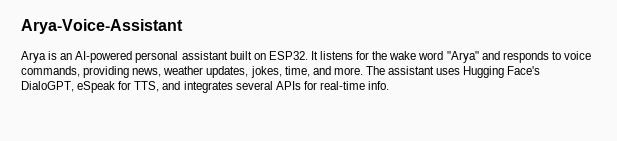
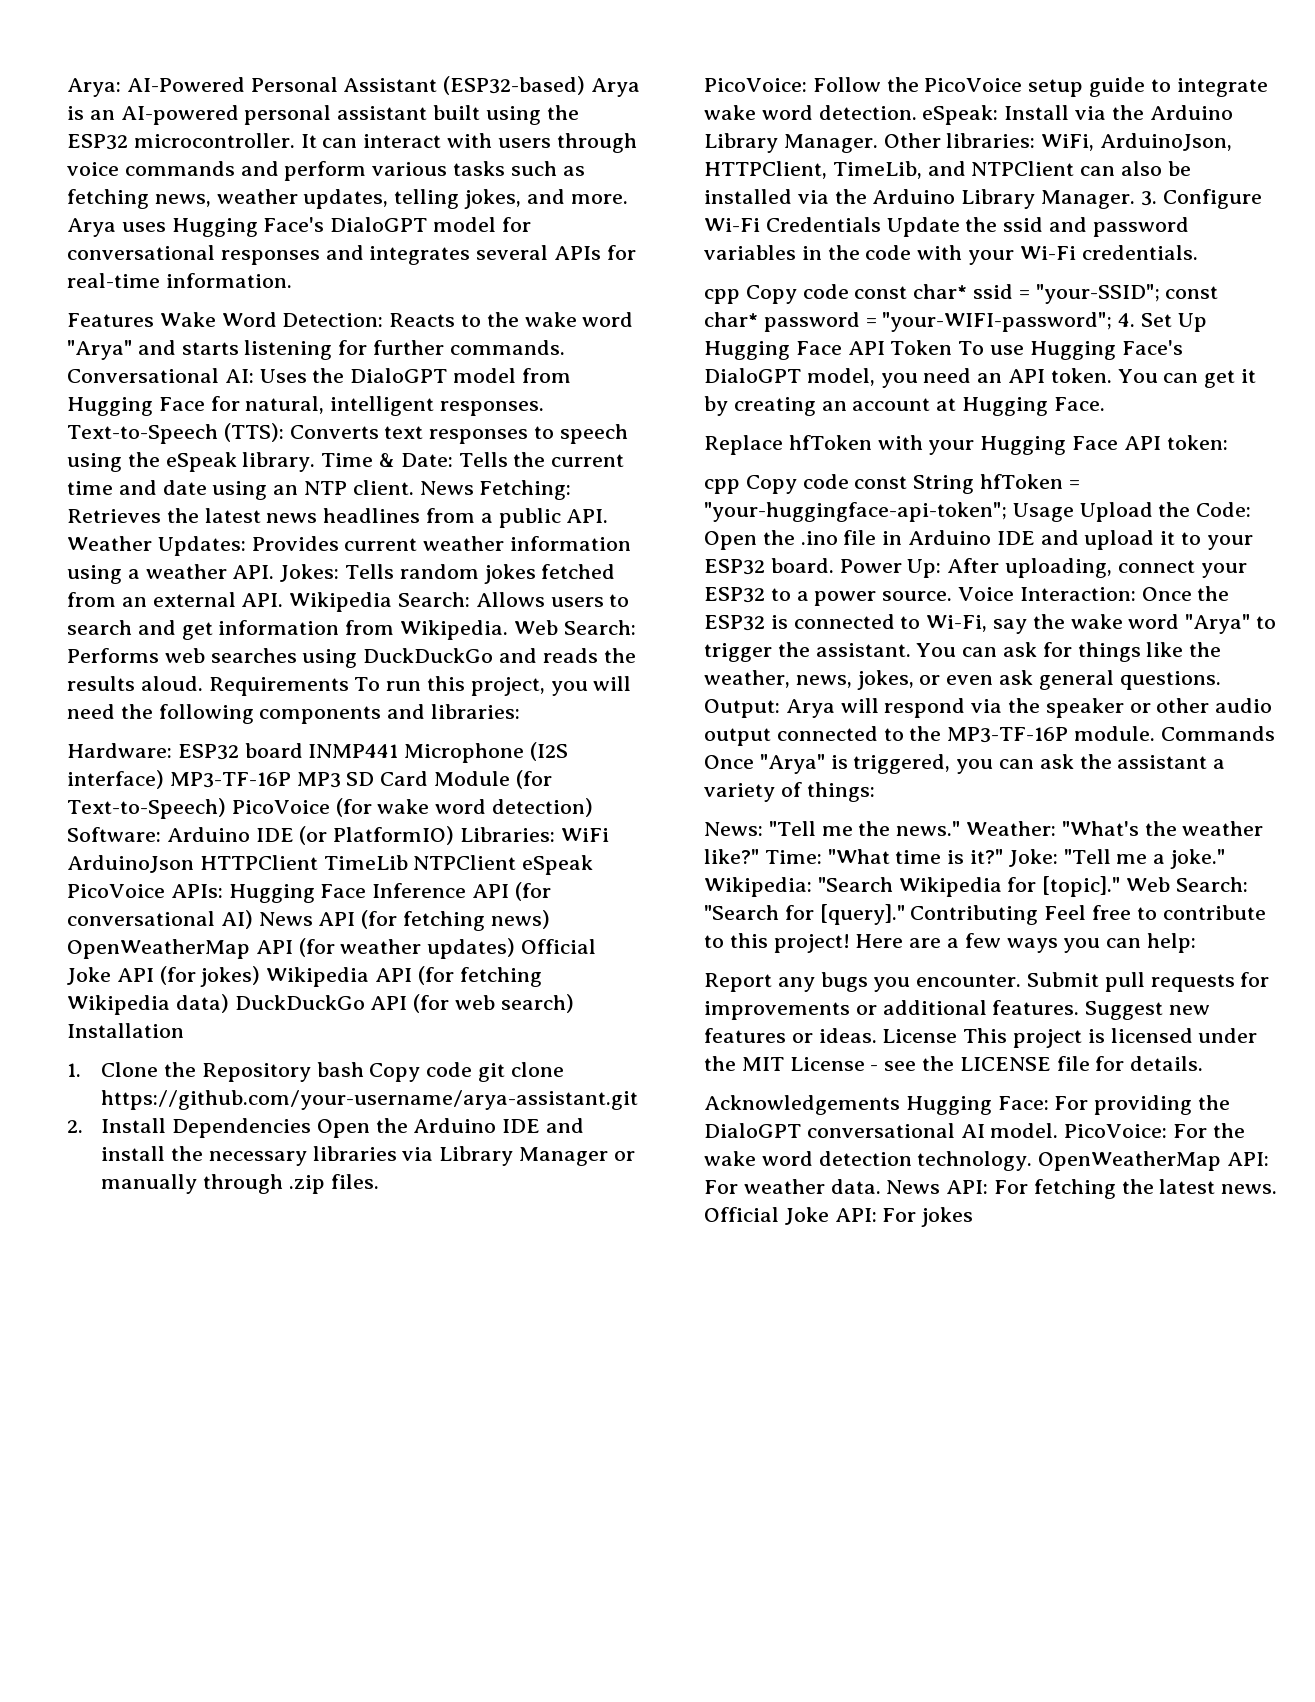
[21,19,183,34] Arya-Voice-Assistant // -> [67,76,586,97] Arya: AI-Powered Personal Assistant (ESP32-based)
[253,51,591,63] [21,66,541,78] [21,81,160,93] on ESP32. It listens for the wake word "Arya" and responds to voice commands, providing news, weather updates, jokes, time, and more. The assistant uses Hugging Face's DialoGPT, eSpeak for TTS, -> [485,105,579,125] [67,133,637,153] [67,161,585,181] [67,189,628,209] [67,217,531,237] [67,245,320,265] using the ESP32 microcontroller. It can interact with users through voice commands and perform various tasks such as fetching news, weather updates, telling jokes, and more. Arya uses Hugging Face's DialoGPT model for conversational responses
[368,81,390,90] info. -> [165,273,292,288] [67,312,634,327] [67,340,565,360] [67,368,571,383] [67,396,545,416] [67,423,628,444] [67,452,625,472] [67,480,572,500] [67,508,609,528] [67,536,632,556] [67,564,616,584] [67,592,630,612] [67,620,636,640] [67,648,636,668] [67,676,632,696] [67,704,521,724] [67,742,569,763] [67,770,552,789] [67,798,593,819] [67,826,609,845] [67,855,594,875] [67,882,551,903] [67,910,550,931] [67,938,597,959] [67,966,542,987] [67,994,574,1015] [67,1023,184,1038] [67,1062,564,1082] [101,1090,639,1110] [67,1118,585,1138] [101,1146,635,1166] [101,1174,379,1194] [704,77,1268,97] [704,105,1233,125] [704,133,1233,153] [704,161,1191,179] [704,189,1262,209] [704,217,1189,237] [704,245,1198,265] [704,284,1219,304] [704,312,1207,332] [704,340,1183,360] [704,368,1257,388] [704,396,1105,416] [704,435,1228,455] [704,474,1080,494] [704,502,1252,522] [704,530,1253,550] [704,558,1247,578] [704,586,1230,606] [704,614,1277,634] [704,642,1222,662] [704,670,1221,690] [704,698,1273,718] [704,726,1275,746] [704,754,1226,774] [704,782,875,802] [704,821,1264,836] [704,849,1226,869] [704,876,1248,897] [704,904,1266,925] [704,933,1197,953] [704,972,1270,992] [704,1000,1211,1020] [704,1028,1258,1048] [704,1056,1204,1071] [704,1095,1230,1115] [704,1123,1245,1138] [704,1151,1269,1171] [704,1179,1278,1199] [704,1207,974,1227] information. // Features Wake Word Detection: Reacts to the wake word "Arya" and starts listening for further commands. Conversational AI: Uses the DialoGPT model from Hugging Face for natural, intelligent responses. Text-to-Speech (TTS): Converts text responses to speech using the eSpeak library. Time & Date: Tells the current time and date using an NTP client. News Fetching: Retrieves the latest news headlines from a public API. Weather Updates: Provides current weather information using a weather API. Jokes: Tells random jokes fetched from an external API. Wikipedia Search: Allows users to search and get information from Wikipedia. Web Search: Performs web searches using DuckDuckGo and reads the results aloud. Requirements To run this project, you will need the following components and libraries: // Hardware: ESP32 board INMP441 Microphone (I2S interface) MP3-TF-16P MP3 SD Card Module (for Text-to-Speech) PicoVoice (for wake word detection) Software: Arduino IDE (or PlatformIO) Libraries: WiFi ArduinoJson HTTPClient TimeLib NTPClient eSpeak PicoVoice APIs: Hugging Face Inference API (for conversational AI) News API (for fetching news) OpenWeatherMap API (for weather updates) Official Joke API (for jokes) Wikipedia API (for fetching Wikipedia data) DuckDuckGo API (for web search) Installation // 1. Clone the Repository bash Copy code git clone https://github.com/your-username/arya-assistant.git // 2. Install Dependencies Open the Arduino IDE and install the necessary libraries via Library Manager or manually through .zip files. // PicoVoice: Follow the PicoVoice setup guide to integrate wake word detection. eSpeak: Install via the Arduino Library Manager. Other libraries: WiFi, ArduinoJson, HTTPClient, TimeLib, and NTPClient can also be installed via the Arduino Library Manager. 3. Configure Wi-Fi Credentials Update the ssid and password variables in the code with your Wi-Fi credentials. // cpp Copy code const char* ssid = "your-SSID"; const char* password = "your-WIFI-password"; 4. Set Up Hugging Face API Token To use Hugging Face's DialoGPT model, you need an API token. You can get it by creating an account at Hugging Face. // Replace hfToken with your Hugging Face API token: // cpp Copy code const String hfToken = "your-huggingface-api-token"; Usage Upload the Code: Open the .ino file in Arduino IDE and upload it to your ESP32 board. Power Up: After uploading, connect your ESP32 to a power source. Voice Interaction: Once the ESP32 is connected to Wi-Fi, say the wake word "Arya" to trigger the assistant. You can ask for things like the weather, news, jokes, or even ask general questions. Output: Arya will respond via the speaker or other audio output connected to the MP3-TF-16P module. Commands Once "Arya" is triggered, you can ask the assistant a variety of things: // News: "Tell me the news." Weather: "What's the weather like?" Time: "What time is it?" Joke: "Tell me a joke." Wikipedia: "Search Wikipedia for [topic]." Web Search: "Search for [query]." Contributing Feel free to contribute to this project! Here are a few ways you can help: // Report any bugs you encounter. Submit pull requests for improvements or additional features. Suggest new features or ideas. License This project is licensed under the MIT License - see the LICENSE file for details. // Acknowledgements Hugging Face: For providing the DialoGPT conversational AI model. PicoVoice: For the wake word detection technology. OpenWeatherMap API: For weather data. News API: For fetching the latest news. Official Joke API: For jokes

